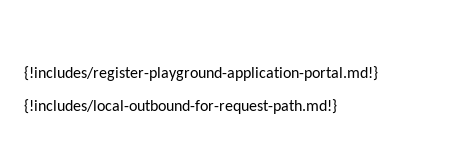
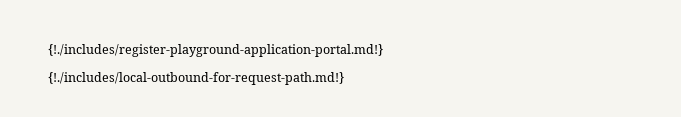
[24,66,378,81] [24,99,337,114] {!includes/register-playground-application-portal.md!} // {!includes/local-outbound-for-request-path.md!} -> [48,44,383,57] [48,72,344,85] {!./includes/register-playground-application-portal.md!} // {!./includes/local-outbound-for-request-path.md!}

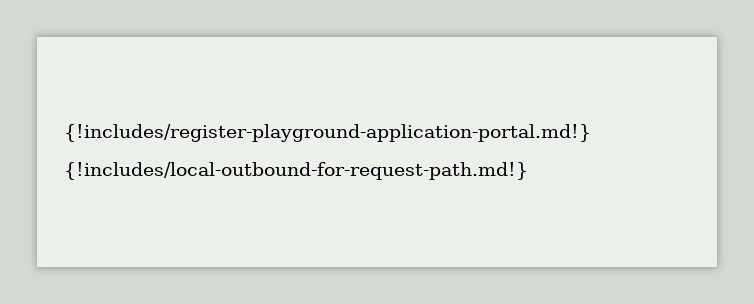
[48,44,383,57] [48,72,344,85] {!./includes/register-playground-application-portal.md!} // {!./includes/local-outbound-for-request-path.md!} -> [64,124,591,142] [64,162,528,180] {!includes/register-playground-application-portal.md!} // {!includes/local-outbound-for-request-path.md!}

